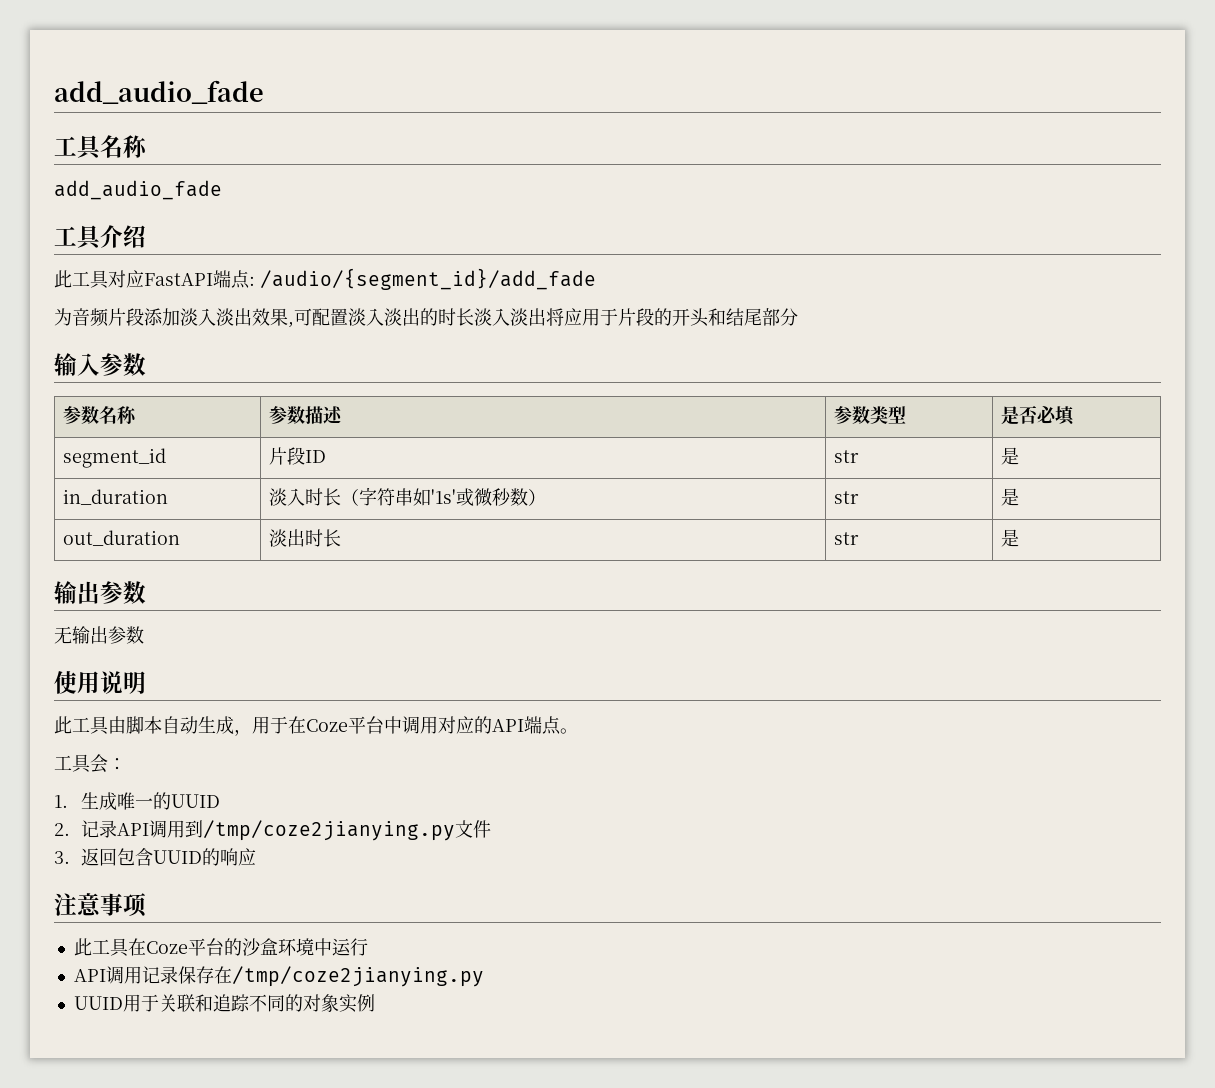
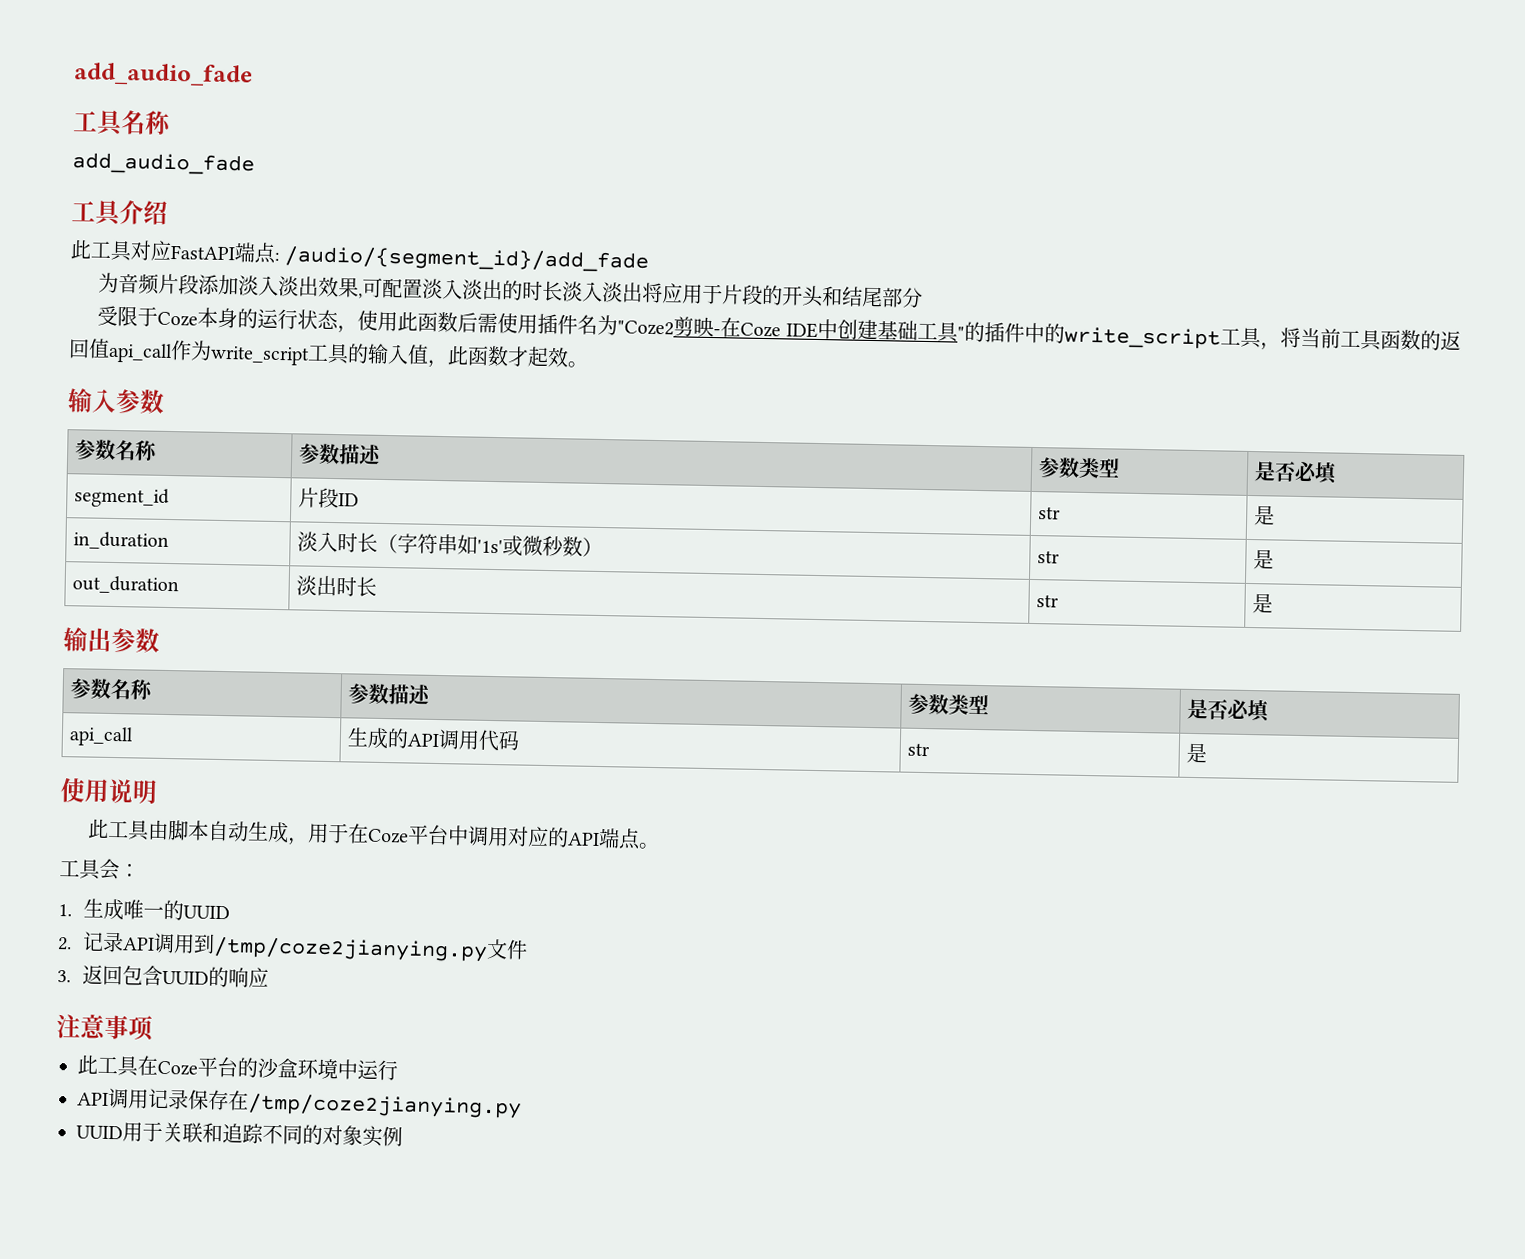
(798, 317) none -> [97,305,1461,351] [68,338,588,369] // 受限于Coze本身的运行状态，使用此函数后需使用插件名为"Coze2剪映-在Coze IDE中创建基础工具"的插件中的write_script工具，将当前工具函数的返回值api_call作为write_script工具的输入值，此函数才起效。
[54,626,144,644] // 无输出参数 -> [70,678,154,700] [348,683,432,705] [908,693,990,715] [1187,698,1272,723] [69,726,135,747] [347,727,521,752] [907,742,931,757] [1186,742,1208,764] // 参数名称 | 参数描述 | 参数类型 | 是否必填 // api_call | 生成的API调用代码 | str | 是

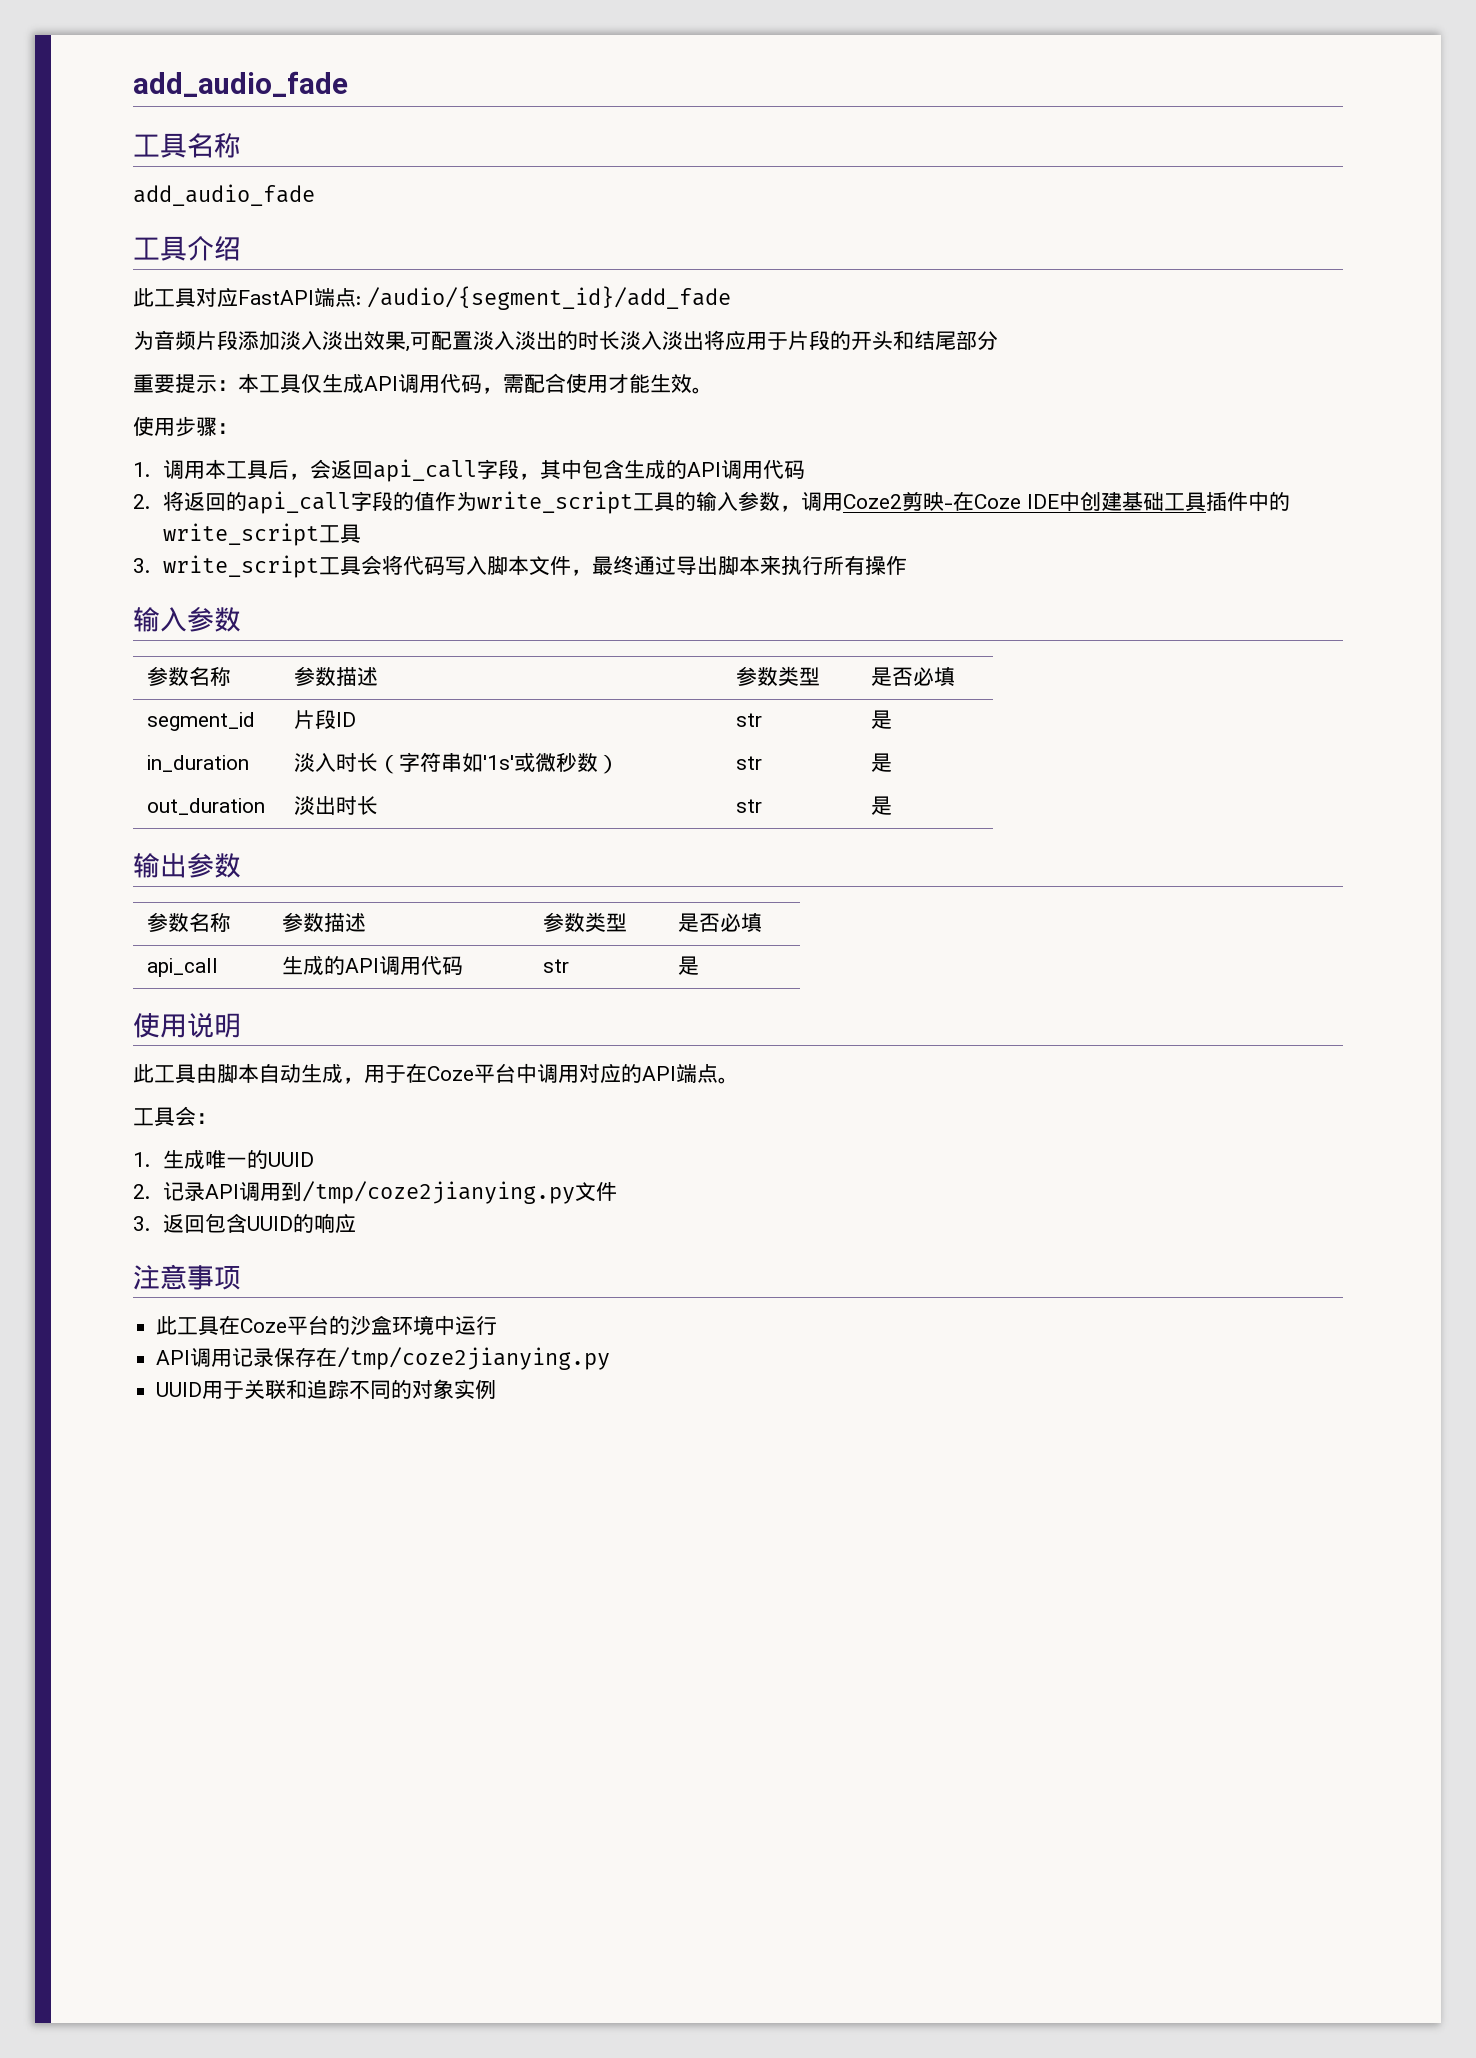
[97,305,675,336] 受限于Coze本身的运行状态，使用此函数后需使用插件名为"Coze2 -> [133,373,713,394] [133,416,238,437] [133,459,806,482] [133,491,903,514] 重要提示：本工具仅生成API调用代码，需配合使用才能生效。 // 使用步骤： // 1.调用本工具后，会返回api_call字段，其中包含生成的API调用代码 // 2.将返回的api_call字段的值作为write_script工具的输入参数，调用Coze2
[956,321,985,343] "的 -> (1207, 502) none
[1259,327,1461,351] [68,338,588,369] ，将当前工具函数的返回值api_call作为write_script工具的输入值，此函数才起效。 -> [133,555,908,578] // 3. write_script工具会将代码写入脚本文件，最终通过导出脚本来执行所有操作

